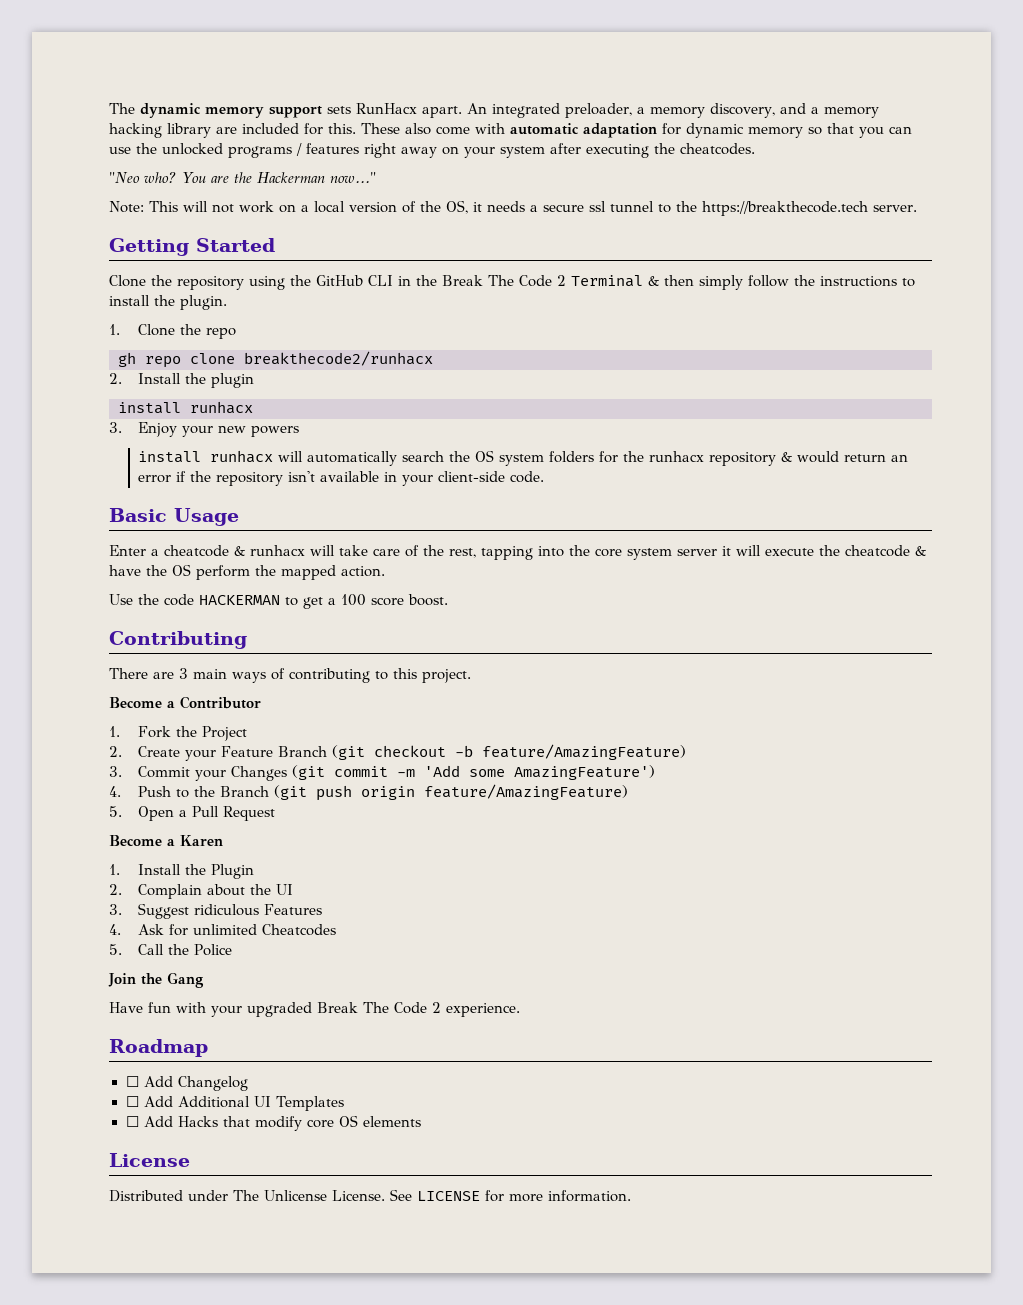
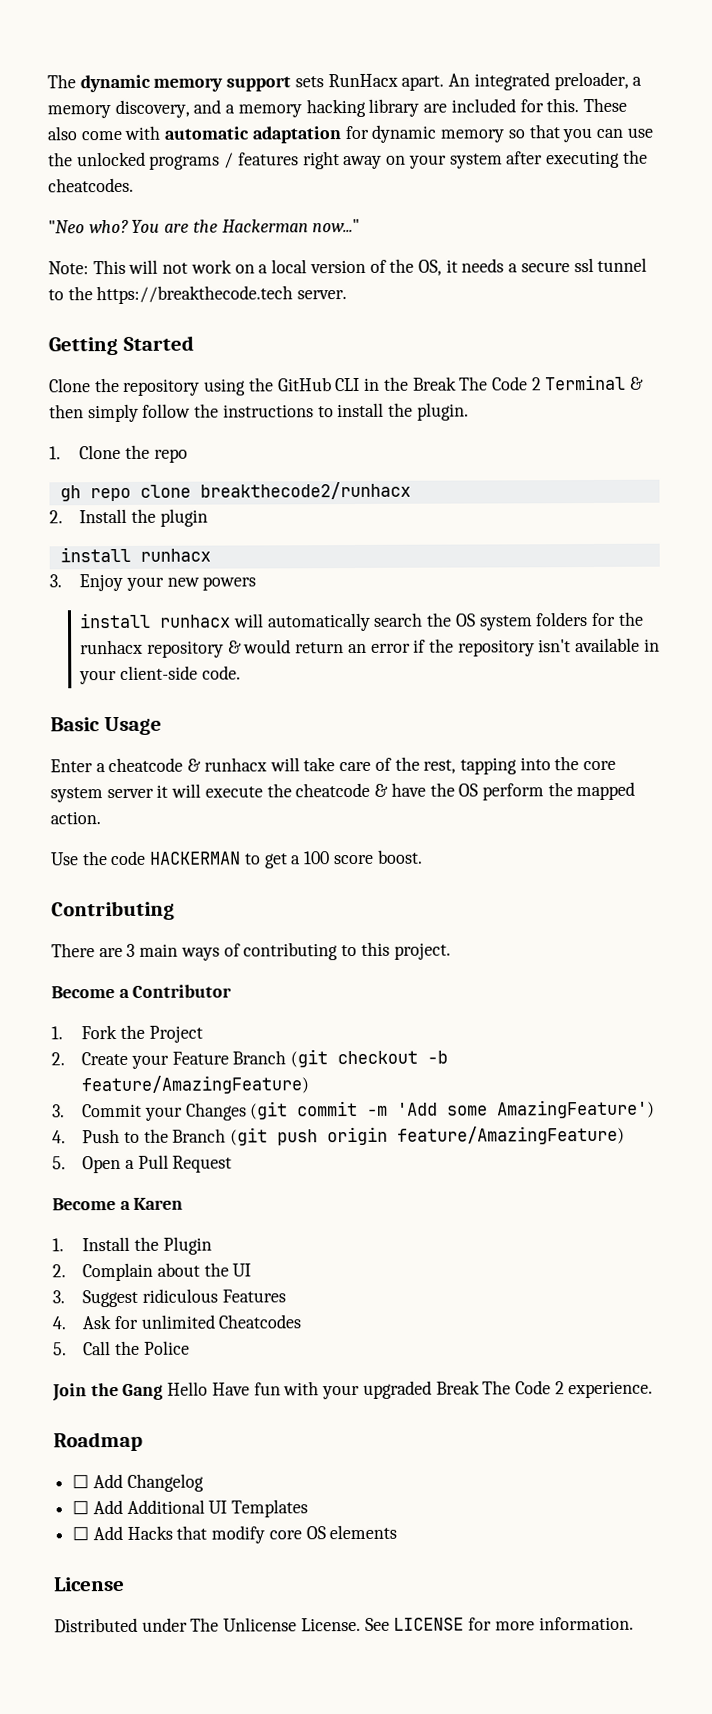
(204, 980) // -> [167,1381,209,1396] Hello

